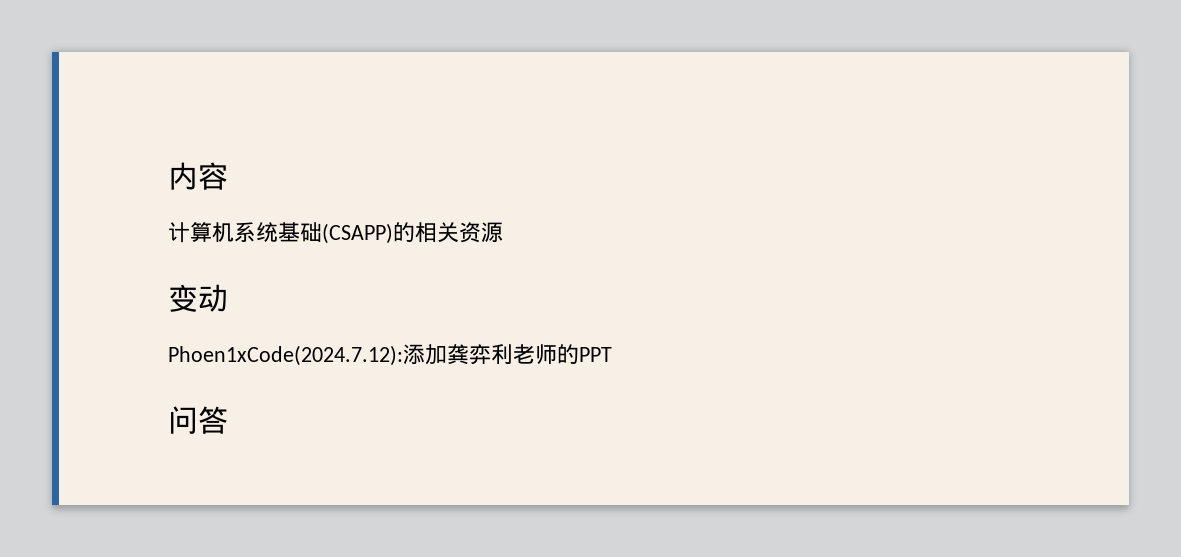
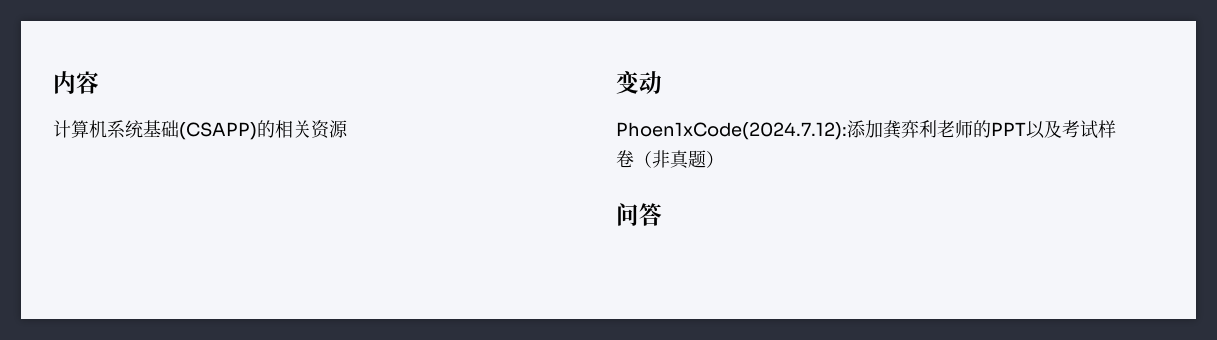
(612, 354) none -> [1026,120,1116,139] [616,150,724,169] 以及考试样卷（非真题）

